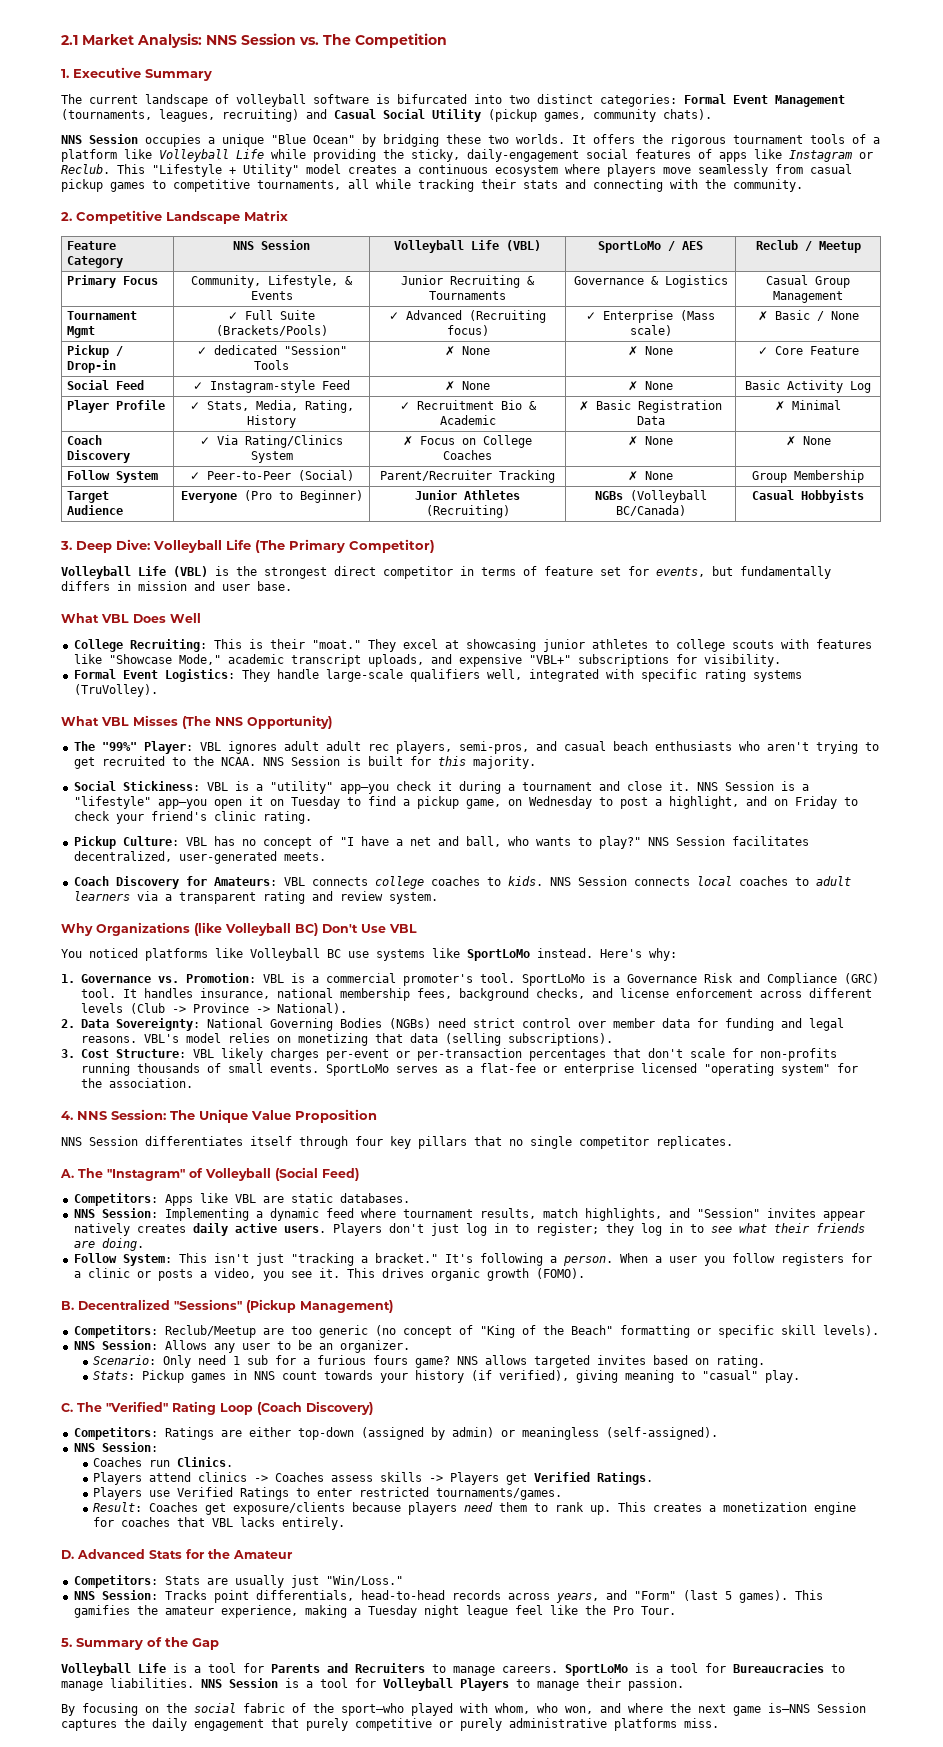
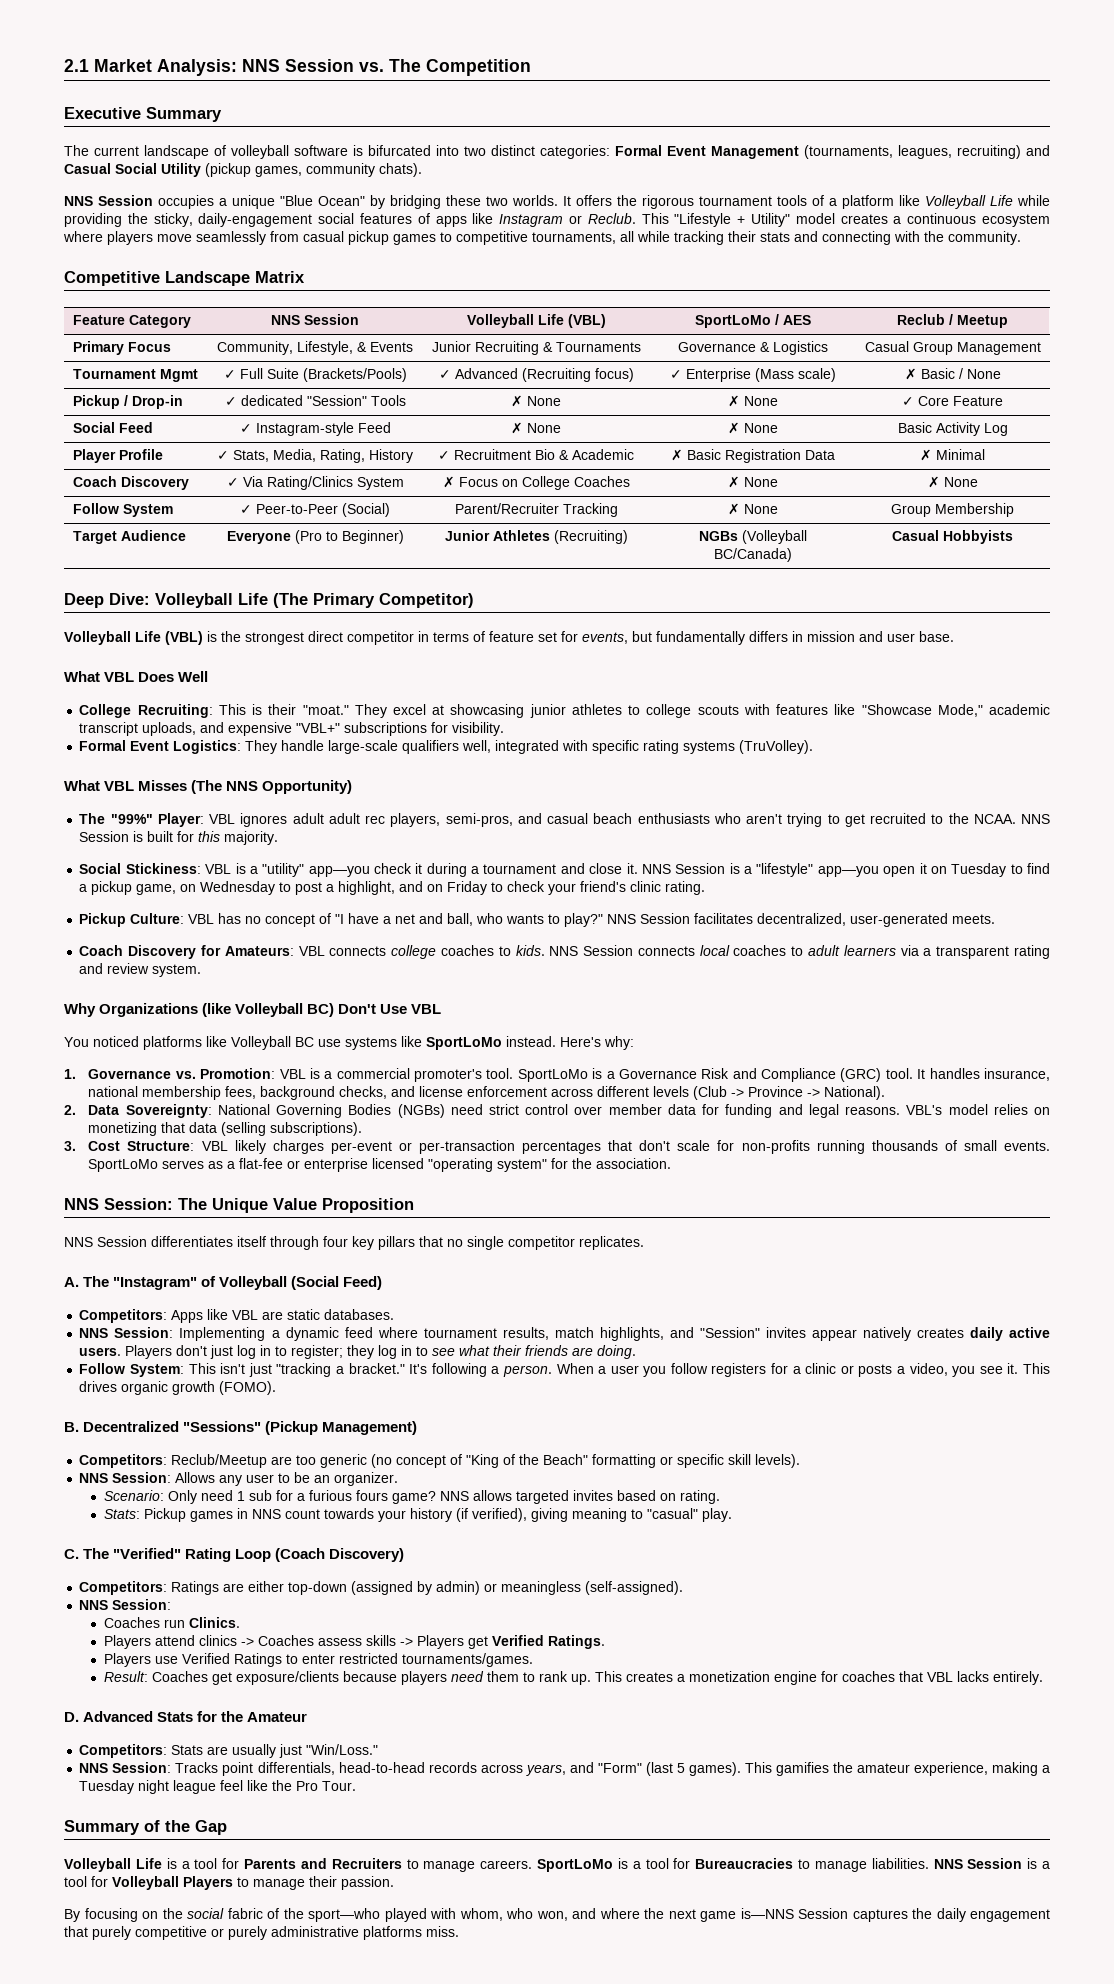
[61,69,69,78] 1. -> (531, 67) none
[61,212,72,221] 2. -> (1021, 238) none
[60,541,72,550] 3. -> (1013, 537) none
[61,1111,73,1120] 4. -> (672, 1163) none
[61,1638,72,1647] 5. -> (357, 1786) none

